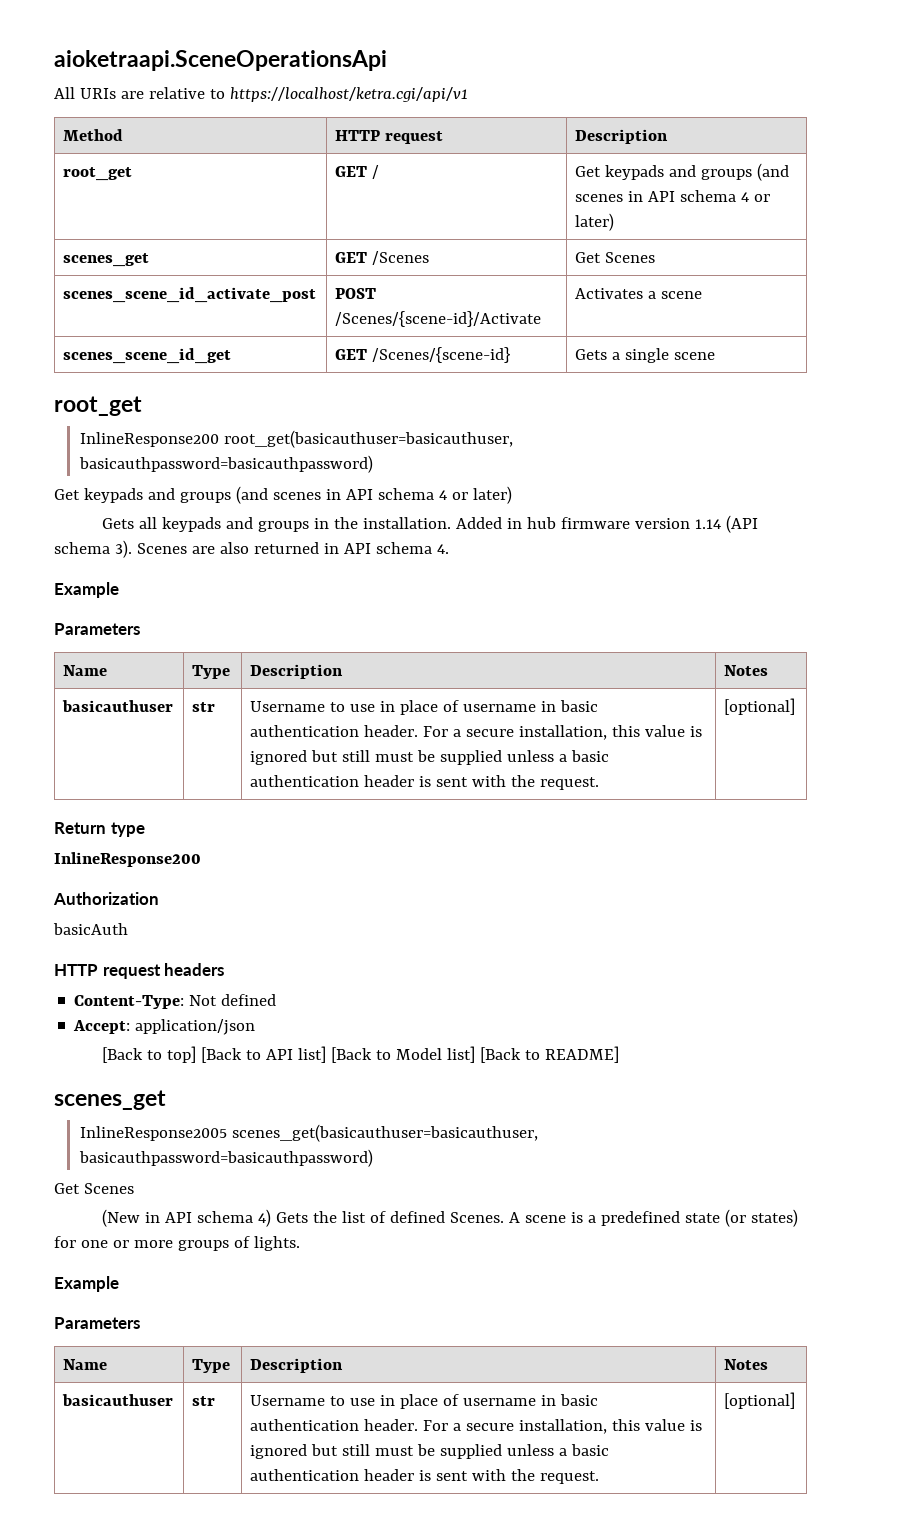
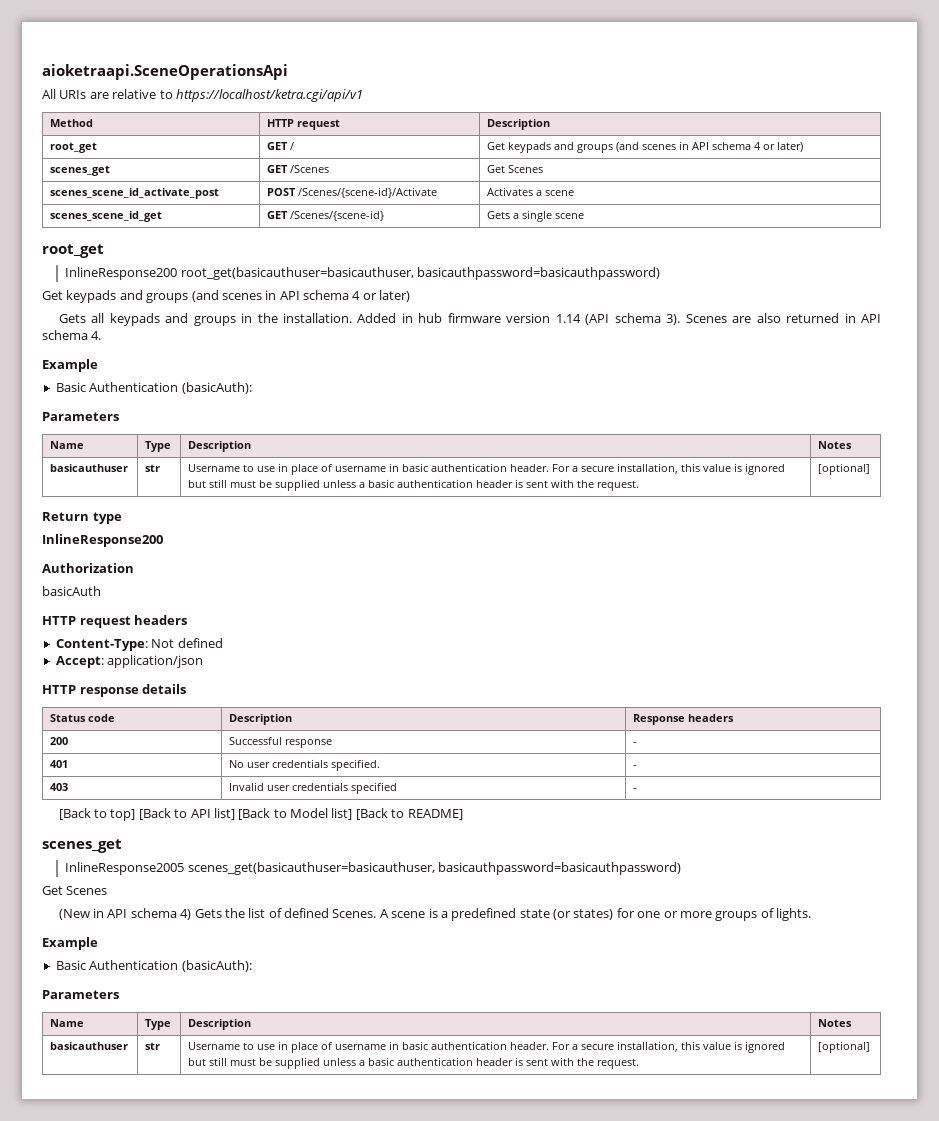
(119, 590) none -> [55,382,252,394] // Basic Authentication (basicAuth):
(256, 1027) none -> [42,684,187,697] [50,714,116,722] [229,714,293,725] [633,714,735,725] [50,737,69,745] [229,737,333,748] [633,742,638,745] [50,760,69,768] [229,759,381,771] [633,765,638,768] [50,783,69,791] [229,782,398,794] [633,788,638,791] // HTTP response details // Status code | Description | Response headers // 200 | Successful response | - // 401 | No user credentials specified. | - // 403 | Invalid user credentials specified | -
(119, 1284) none -> [55,960,252,972] // Basic Authentication (basicAuth):

